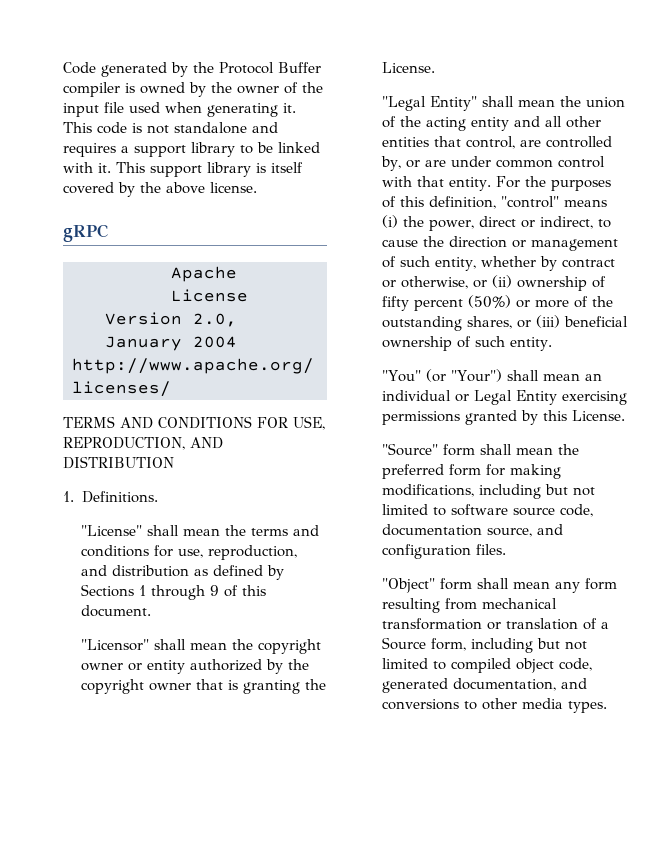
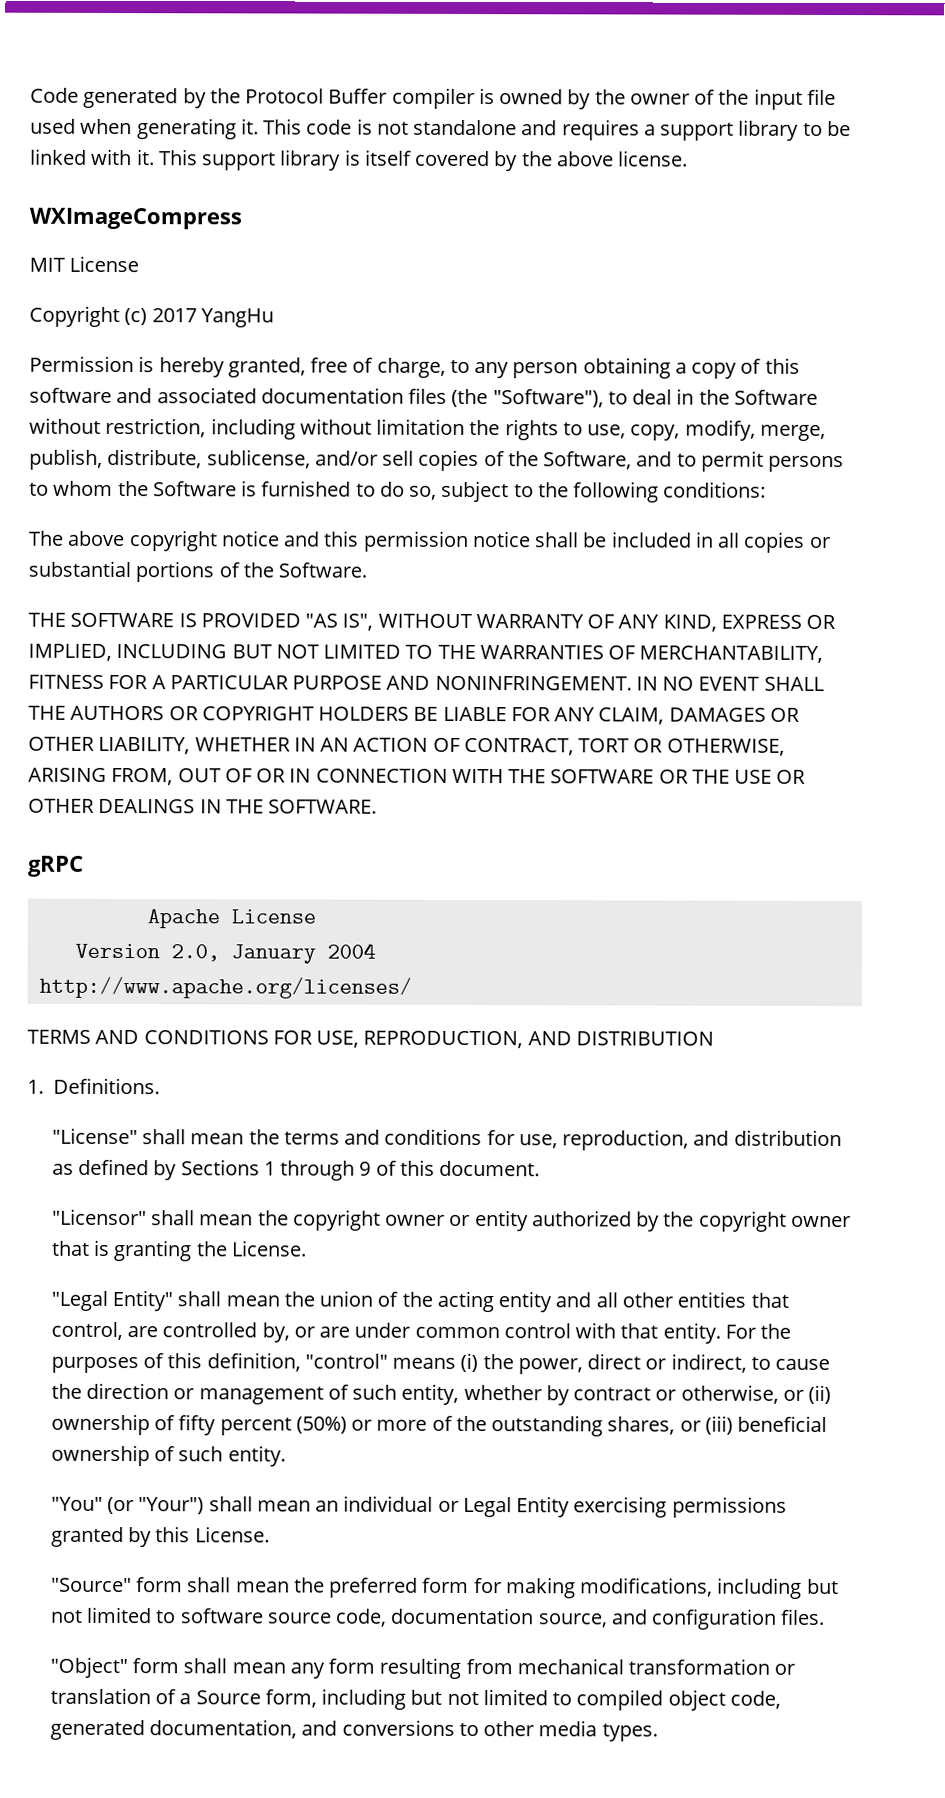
(257, 187) none -> [29,207,242,230] [29,255,140,273] [29,305,274,328] [29,355,800,379] [29,387,818,408] [29,417,826,441] [29,448,845,473] [29,480,767,503] [28,530,831,553] [28,560,368,583] [28,612,837,632] [28,643,824,663] [28,674,824,691] [28,705,800,725] [28,736,785,756] [28,767,807,786] [28,798,378,814] // WXImageCompress // MIT License // Copyright (c) 2017 YangHu // Permission is hereby granted, free of charge, to any person obtaining a copy of this software and associated documentation files (the "Software"), to deal in the Software without restriction, including without limitation the rights to use, copy, modify, merge, publish, distribute, sublicense, and/or sell copies of the Software, and to permit persons to whom the Software is furnished to do so, subject to the following conditions: // The above copyright notice and this permission notice shall be included in all copies or substantial portions of the Software. // THE SOFTWARE IS PROVIDED "AS IS", WITHOUT WARRANTY OF ANY KIND, EXPRESS OR IMPLIED, INCLUDING BUT NOT LIMITED TO THE WARRANTIES OF MERCHANTABILITY, FITNESS FOR A PARTICULAR PURPOSE AND NONINFRINGEMENT. IN NO EVENT SHALL THE AUTHORS OR COPYRIGHT HOLDERS BE LIABLE FOR ANY CLAIM, DAMAGES OR OTHER LIABILITY, WHETHER IN AN ACTION OF CONTRACT, TORT OR OTHERWISE, ARISING FROM, OUT OF OR IN CONNECTION WITH THE SOFTWARE OR THE USE OR OTHER DEALINGS IN THE SOFTWARE.

